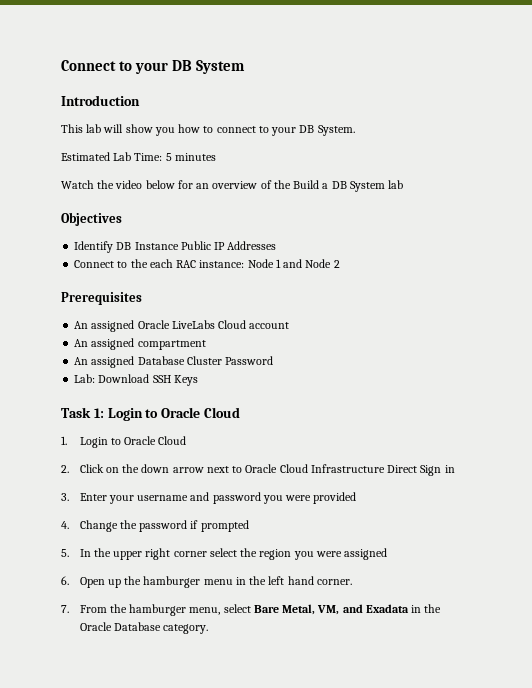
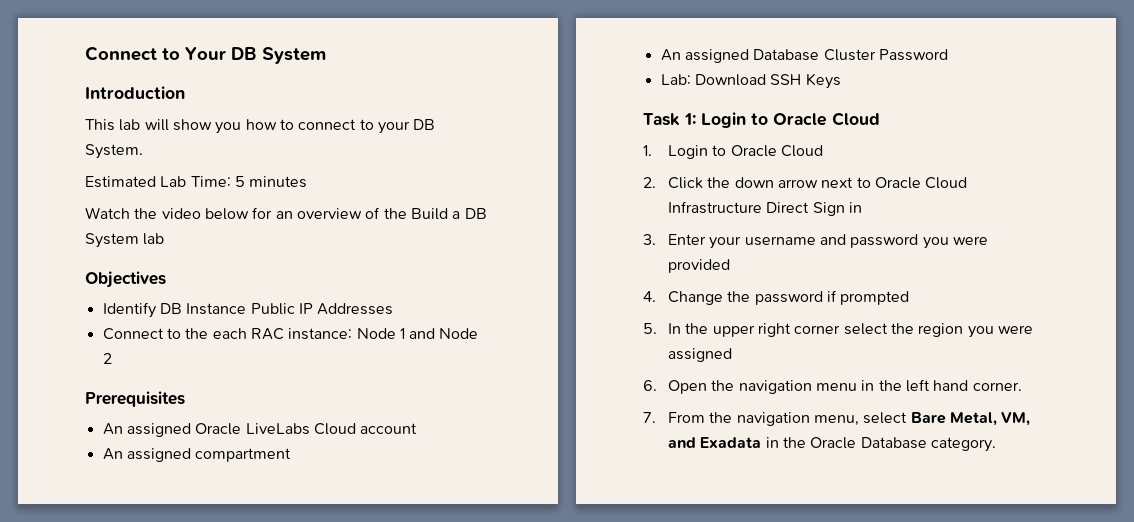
[61,60,169,74] Connect to your -> [85,46,226,61] Connect to Your
[105,467,119,473] on -> (704, 183) none
[107,576,201,588] up the hamburger -> [711,380,812,394] the navigation
[129,604,187,616] hamburger -> [736,412,810,426] navigation

